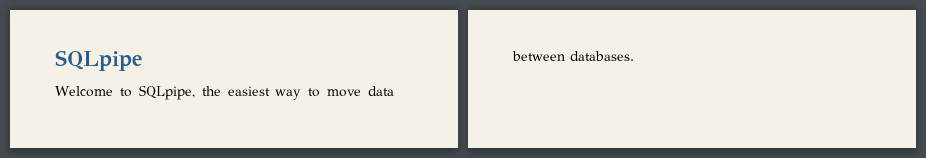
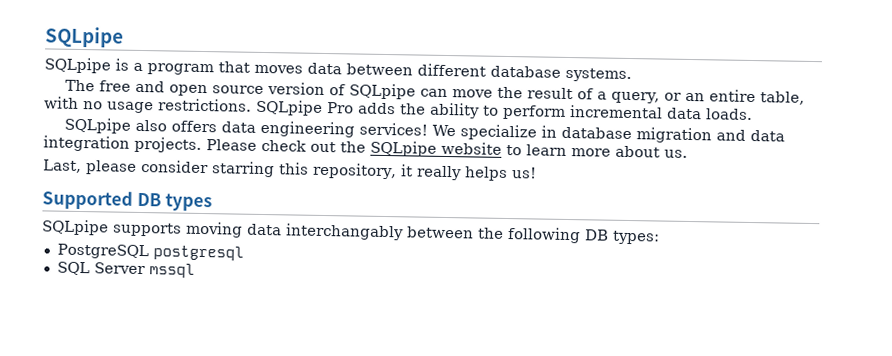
[55,85,394,100] [512,51,634,61] Welcome to SQLpipe, the easiest way to move data between databases. -> [44,57,632,83] [64,79,806,105] [44,96,753,121] [63,117,786,144] [43,135,688,158] [43,159,537,182] [42,190,213,212] [42,219,660,245] [56,243,244,261] [56,261,195,278] SQLpipe is a program that moves data between different database systems. // The free and open source version of SQLpipe can move the result of a query, or an entire table, with no usage restrictions. SQLpipe Pro adds the ability to perform incremental data loads. // SQLpipe also offers data engineering services! We specialize in database migration and data integration projects. Please check out the SQLpipe website to learn more about us. // Last, please consider starring this repository, it really helps us! // Supported DB types // SQLpipe supports moving data interchangably between the following DB types: // PostgreSQL postgresql // SQL Server mssql

